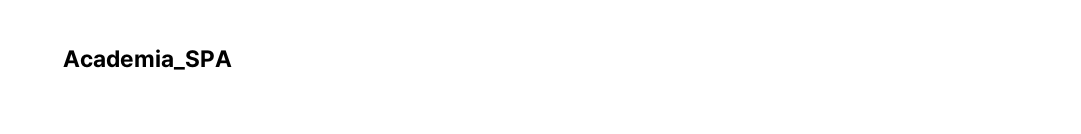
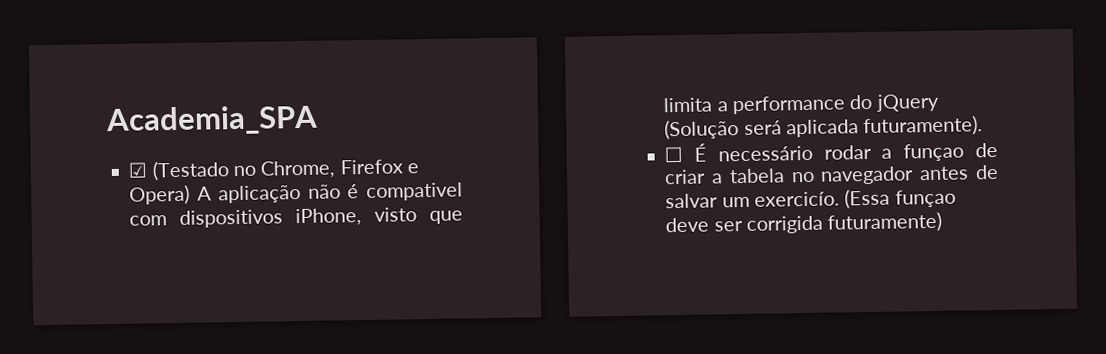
(232, 59) none -> [128,159,419,181] [129,182,463,205] [129,207,463,228] [663,93,939,115] [664,115,984,140] [664,142,998,163] [664,164,999,185] [665,188,956,209] [665,211,943,234] // ☑ (Testado no Chrome, Firefox e Opera) A aplicação não é compativel com dispositivos iPhone, visto que limita a performance do jQuery (Solução será aplicada futuramente). // ☐ É necessário rodar a funçao de criar a tabela no navegador antes de salvar um exercicío. (Essa funçao deve ser corrigida futuramente)

